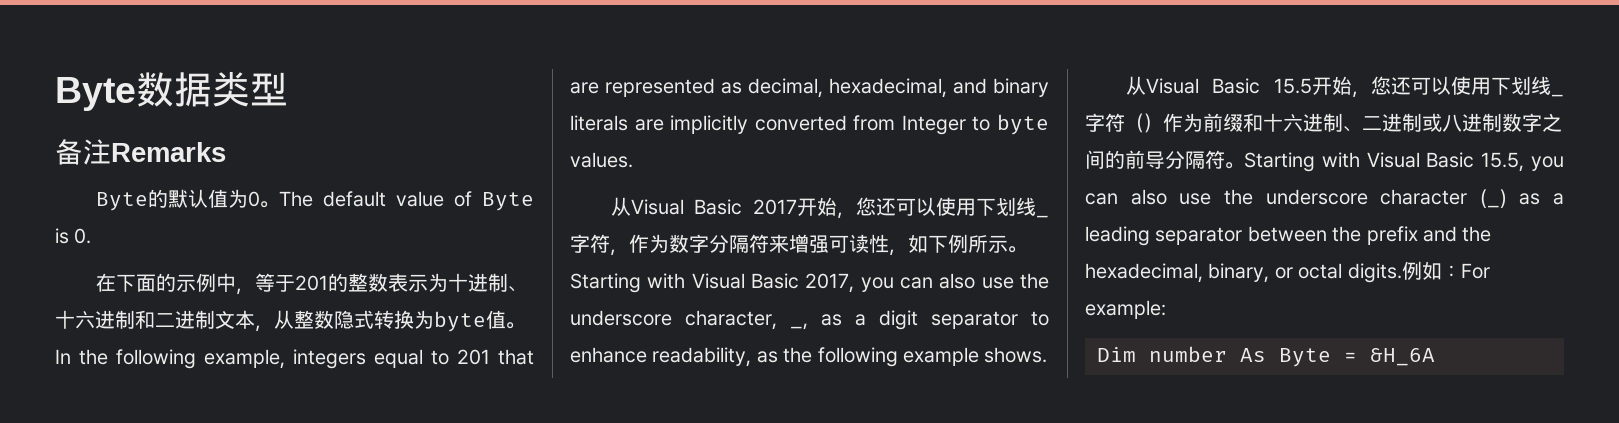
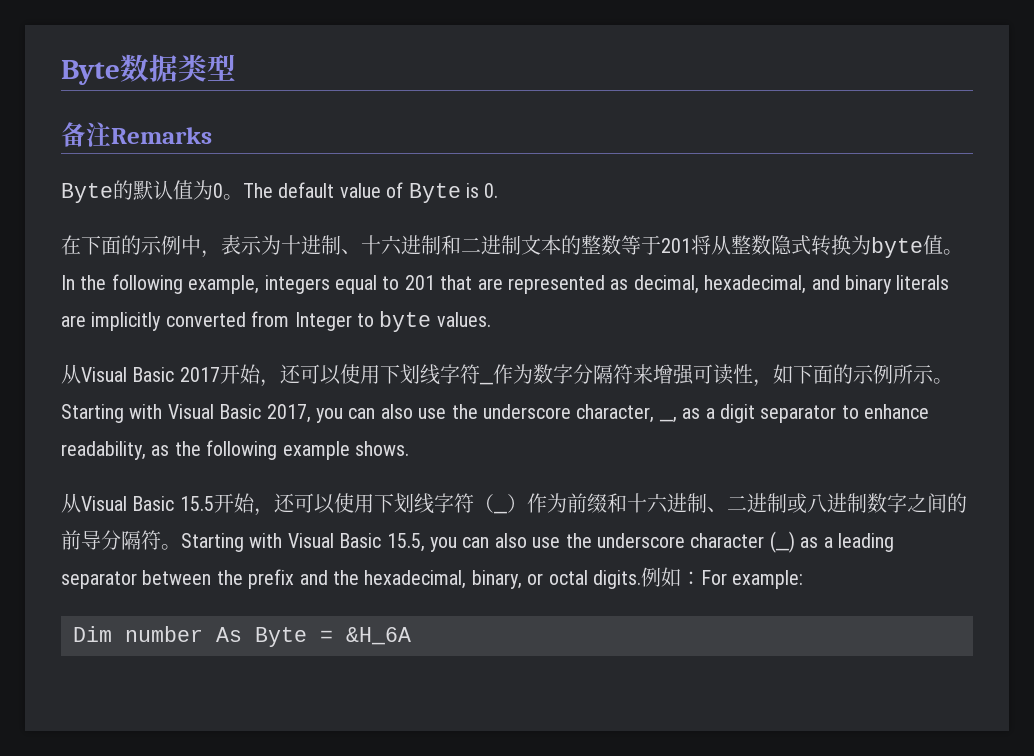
[254,273,388,292] 等于201的整数 -> (221, 254) none
[255,325,274,332] ， -> [561,235,711,255] 的整数等于201将
[856,197,1049,218] [570,234,629,256] 您还可以使用下划线_字符， -> [279,364,493,385] 还可以使用下划线字符_
(948, 244) none -> [812,364,874,384] 面的示
[1371,76,1564,97] [1085,113,1144,133] 您还可以使用下划线_字符（ -> [273,493,507,514] 还可以使用下划线字符（_

